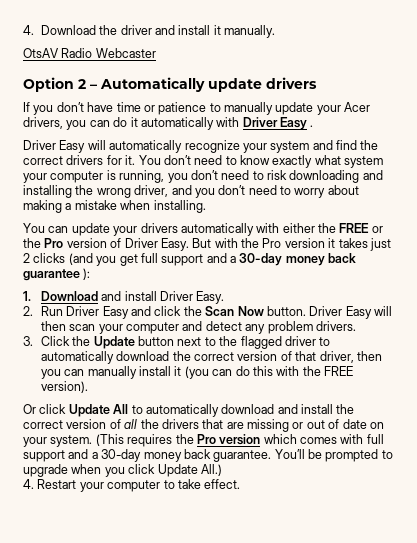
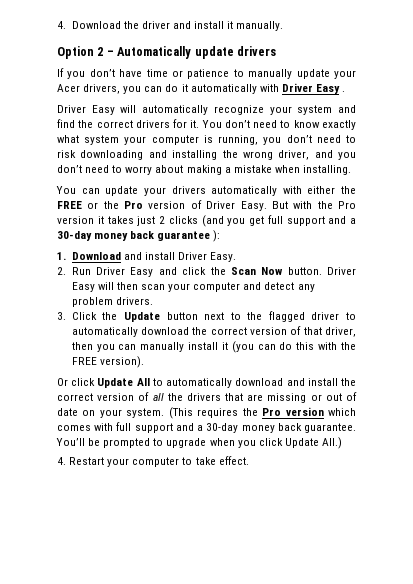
[23,48,156,58] // OtsAV Radio Webcaster -> (284, 26) none

